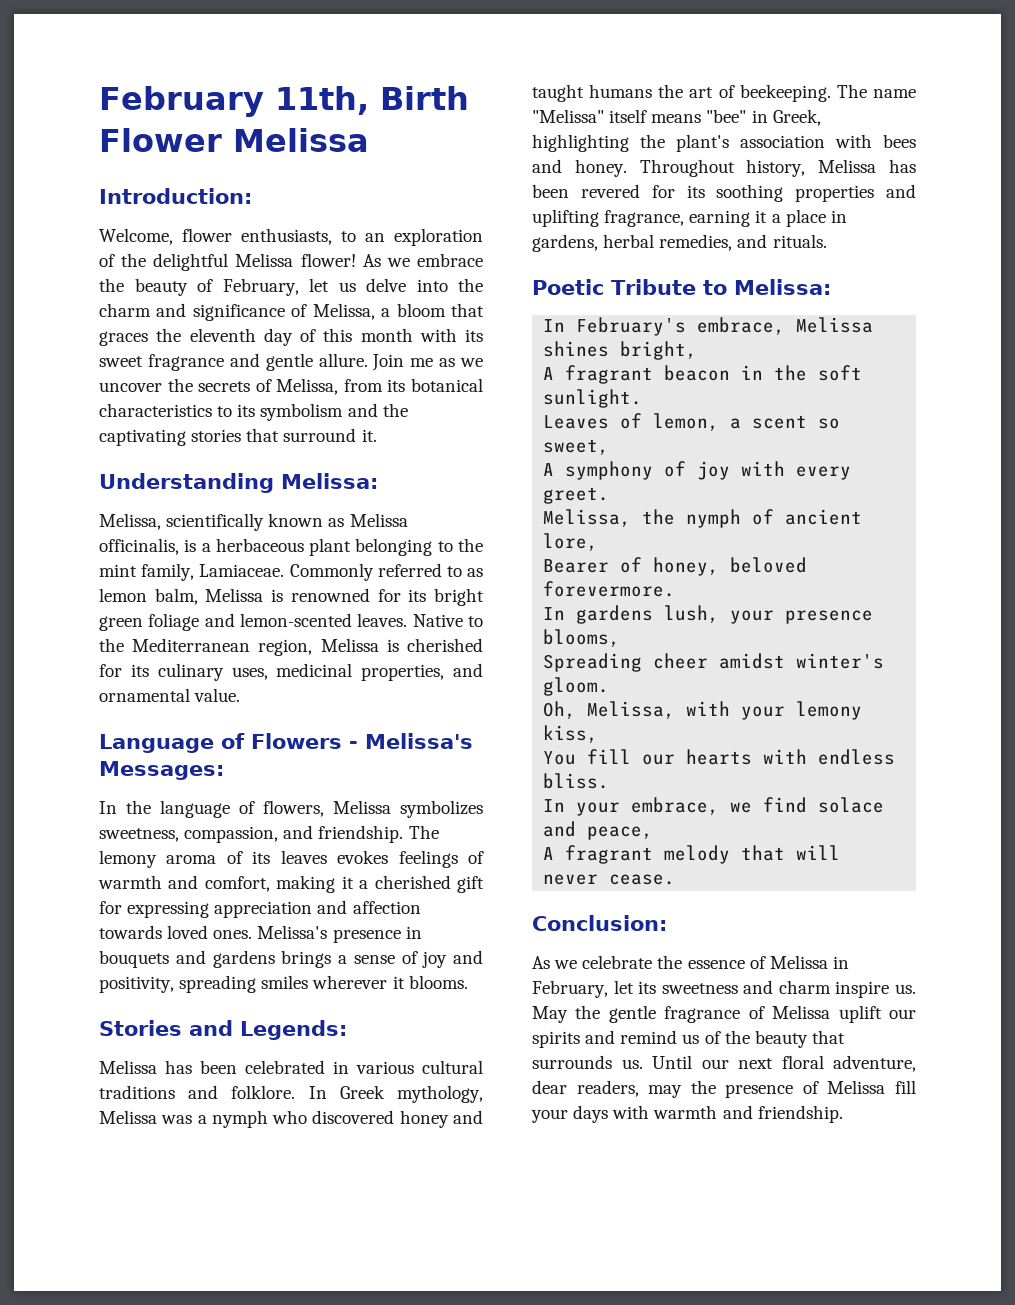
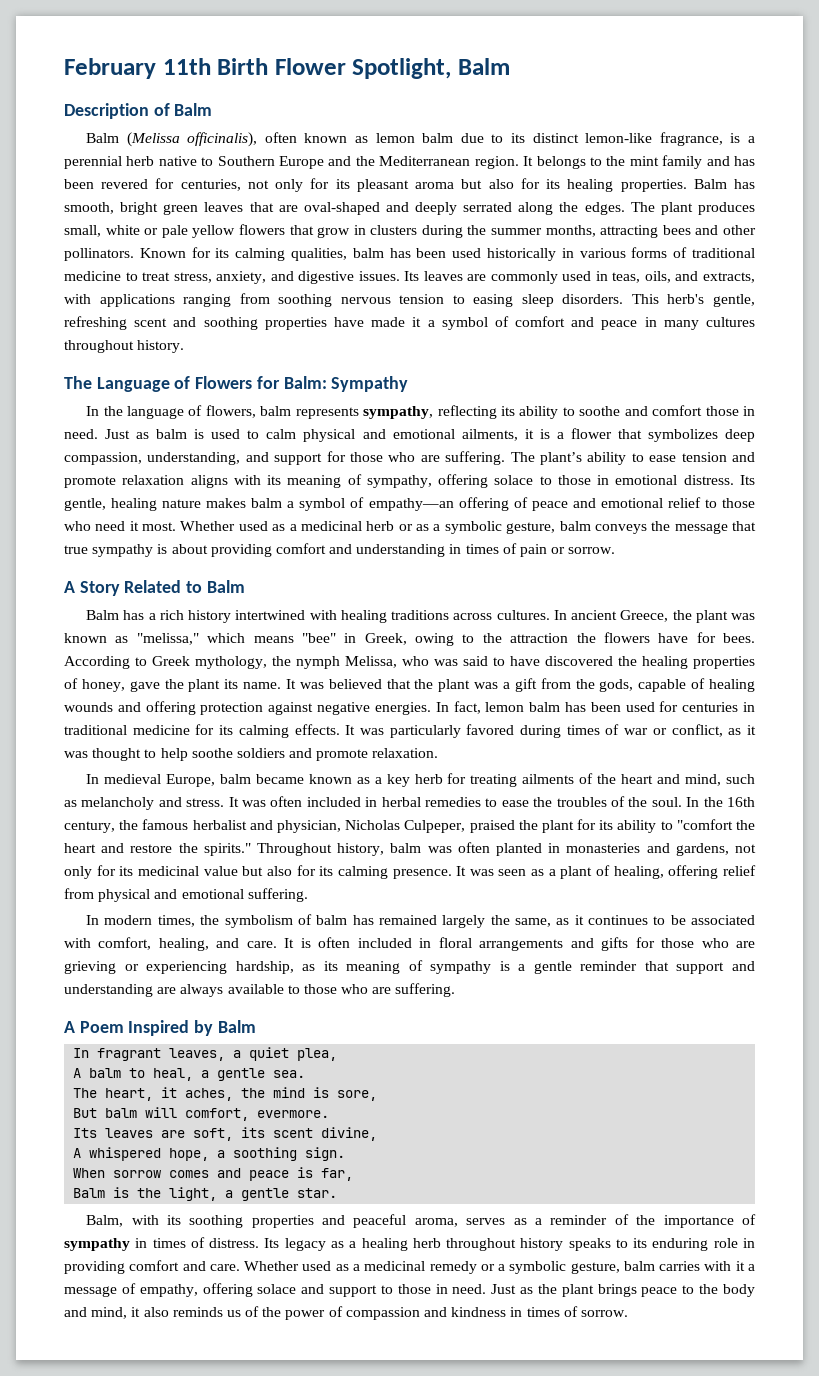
[274,86,369,115] 11th, -> [162,58,211,75] 11th
[233,128,369,152] [99,188,252,204] [99,228,483,246] [99,253,484,271] [99,278,483,296] [99,303,484,321] [99,328,483,346] [99,353,483,371] [99,378,483,395] [99,403,408,421] [99,428,377,446] [99,473,378,493] [99,513,408,531] [99,538,483,556] [99,563,484,581] [99,588,485,606] [99,613,483,631] [99,638,483,656] [99,663,483,681] [99,688,241,702] [99,733,473,753] [99,761,224,780] Melissa // Introduction: // Welcome, flower enthusiasts, to an exploration of the delightful Melissa flower! As we embrace the beauty of February, let us delve into the charm and significance of Melissa, a bloom that graces the eleventh day of this month with its sweet fragrance and gentle allure. Join me as we uncover the secrets of Melissa, from its botanical characteristics to its symbolism and the captivating stories that surround it. // Understanding Melissa: // Melissa, scientifically known as Melissa officinalis, is a herbaceous plant belonging to the mint family, Lamiaceae. Commonly referred to as lemon balm, Melissa is renowned for its bright green foliage and lemon-scented leaves. Native to the Mediterranean region, Melissa is cherished for its culinary uses, medicinal properties, and ornamental value. // Language of Flowers - Melissa's Messages: -> [352,58,511,79] [64,103,213,119] [86,132,756,147] [64,155,755,169] [64,178,756,192] [64,202,755,215] [64,224,756,238] [64,247,755,261] [64,271,755,284] [64,293,756,307] [64,316,755,330] [64,340,185,353] [64,376,409,392] Spotlight, Balm // Description of Balm // Balm (Melissa officinalis), often known as lemon balm due to its distinct lemon-like fragrance, is a perennial herb native to Southern Europe and the Mediterranean region. It belongs to the mint family and has been revered for centuries, not only for its pleasant aroma but also for its healing properties. Balm has smooth, bright green leaves that are oval-shaped and deeply serrated along the edges. The plant produces small, white or pale yellow flowers that grow in clusters during the summer months, attracting bees and other pollinators. Known for its calming qualities, balm has been used historically in various forms of traditional medicine to treat stress, anxiety, and digestive issues. Its leaves are commonly used in teas, oils, and extracts, with applications ranging from soothing nervous tension to easing sleep disorders. This herb's gentle, refreshing scent and soothing properties have made it a symbol of comfort and peace in many cultures throughout history. // The Language of Flowers for Balm: Sympathy
[333,800,483,818] [99,825,439,843] [99,850,484,868] [98,875,485,893] [99,900,421,918] [99,925,422,943] [99,950,483,968] [99,975,468,993] [99,1020,347,1040] [99,1060,483,1074] [99,1085,484,1103] [99,1110,483,1128] [532,84,916,102] [532,109,821,126] [532,134,916,152] [532,159,916,177] [532,184,916,202] [532,209,847,227] [532,234,827,252] [532,279,831,295] [543,317,874,336] [543,341,698,360] [543,365,863,384] [543,389,643,408] [543,413,841,431] [543,439,610,455] [543,461,852,480] [543,487,610,504] [543,509,863,528] [543,533,599,551] [543,557,808,576] [543,581,676,597] [543,605,874,624] [543,629,621,647] [543,653,885,672] [543,677,610,696] [543,701,863,720] [543,725,599,743] [543,749,896,765] [543,773,610,789] [543,797,885,816] [543,821,654,840] [543,845,841,864] [543,874,676,885] [532,915,667,931] [532,955,849,969] [532,980,916,998] [532,1005,916,1023] [532,1030,845,1048] [532,1055,916,1072] [532,1080,916,1098] [531,1105,843,1123] Melissa symbolizes sweetness, compassion, and friendship. The lemony aroma of its leaves evokes feelings of warmth and comfort, making it a cherished gift for expressing appreciation and affection towards loved ones. Melissa's presence in bouquets and gardens brings a sense of joy and positivity, spreading smiles wherever it blooms. // Stories and Legends: // Melissa has been celebrated in various cultural traditions and folklore. In Greek mythology, Melissa was a nymph who discovered honey and taught humans the art of beekeeping. The name "Melissa" itself means "bee" in Greek, highlighting the plant's association with bees and honey. Throughout history, Melissa has been revered for its soothing properties and uplifting fragrance, earning it a place in gardens, herbal remedies, and rituals. // Poetic Tribute to Melissa: // In February's embrace, Melissa shines bright, // A fragrant beacon in the soft sunlight. // Leaves of lemon, a scent so sweet, // A symphony of joy with every greet. // Melissa, the nymph of ancient lore, // Bearer of honey, beloved forevermore. // In gardens lush, your presence blooms, // Spreading cheer amidst winter's gloom. // Oh, Melissa, with your lemony kiss, // You fill our hearts with endless bliss. // In your embrace, we find solace and peace, // A fragrant melody that will never cease. // Conclusion: // As we celebrate the essence of Melissa in February, let its sweetness and charm inspire us. May the gentle fragrance of Melissa uplift our spirits and remind us of the beauty that surrounds us. Until our next floral adventure, dear readers, may the presence of Melissa fill your days with warmth and friendship. -> [260,405,755,419] [64,428,755,442] [64,451,755,465] [64,474,755,488] [64,497,755,511] [64,521,756,534] [64,543,616,557] [64,580,245,596] [86,610,755,623] [64,632,755,646] [64,656,755,669] [64,678,755,692] [64,701,755,715] [64,724,757,738] [64,748,439,761] [86,773,756,787] [64,796,755,810] [64,819,755,833] [64,842,756,856] [64,865,756,879] [64,888,308,902] [86,914,755,928] [64,937,756,951] [64,960,756,974] [64,983,456,997] [64,1020,256,1036] [73,1047,338,1061] [73,1068,306,1081] [73,1087,378,1101] [73,1107,330,1121] [73,1127,378,1141] [73,1147,346,1161] [73,1167,354,1181] [73,1187,338,1201] [86,1214,756,1228] [64,1237,756,1251] [64,1260,756,1274] [64,1283,756,1297] [64,1306,628,1320] balm represents sympathy, reflecting its ability to soothe and comfort those in need. Just as balm is used to calm physical and emotional ailments, it is a flower that symbolizes deep compassion, understanding, and support for those who are suffering. The plant’s ability to ease tension and promote relaxation aligns with its meaning of sympathy, offering solace to those in emotional distress. Its gentle, healing nature makes balm a symbol of empathy—an offering of peace and emotional relief to those who need it most. Whether used as a medicinal herb or as a symbolic gesture, balm conveys the message that true sympathy is about providing comfort and understanding in times of pain or sorrow. // A Story Related to Balm // Balm has a rich history intertwined with healing traditions across cultures. In ancient Greece, the plant was known as "melissa," which means "bee" in Greek, owing to the attraction the flowers have for bees. According to Greek mythology, the nymph Melissa, who was said to have discovered the healing properties of honey, gave the plant its name. It was believed that the plant was a gift from the gods, capable of healing wounds and offering protection against negative energies. In fact, lemon balm has been used for centuries in traditional medicine for its calming effects. It was particularly favored during times of war or conflict, as it was thought to help soothe soldiers and promote relaxation. // In medieval Europe, balm became known as a key herb for treating ailments of the heart and mind, such as melancholy and stress. It was often included in herbal remedies to ease the troubles of the soul. In the 16th century, the famous herbalist and physician, Nicholas Culpeper, praised the plant for its ability to "comfort the heart and restore the spirits." Throughout history, balm was often planted in monasteries and gardens, not only for its medicinal value but also for its calming presence. It was seen as a plant of healing, offering relief from physical and emotional suffering. // In modern times, the symbolism of balm has remained largely the same, as it continues to be associated with comfort, healing, and care. It is often included in floral arrangements and gifts for those who are grieving or experiencing hardship, as its meaning of sympathy is a gentle reminder that support and understanding are always available to those who are suffering. // A Poem Inspired by Balm // In fragrant leaves, a quiet plea, // A balm to heal, a gentle sea. // The heart, it aches, the mind is sore, // But balm will comfort, evermore. // Its leaves are soft, its scent divine, // A whispered hope, a soothing sign. // When sorrow comes and peace is far, // Balm is the light, a gentle star. // Balm, with its soothing properties and peaceful aroma, serves as a reminder of the importance of sympathy in times of distress. Its legacy as a healing herb throughout history speaks to its enduring role in providing comfort and care. Whether used as a medicinal remedy or a symbolic gesture, balm carries with it a message of empathy, offering solace and support to those in need. Just as the plant brings peace to the body and mind, it also reminds us of the power of compassion and kindness in times of sorrow.

